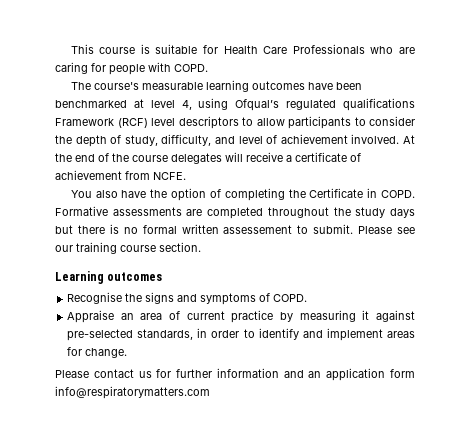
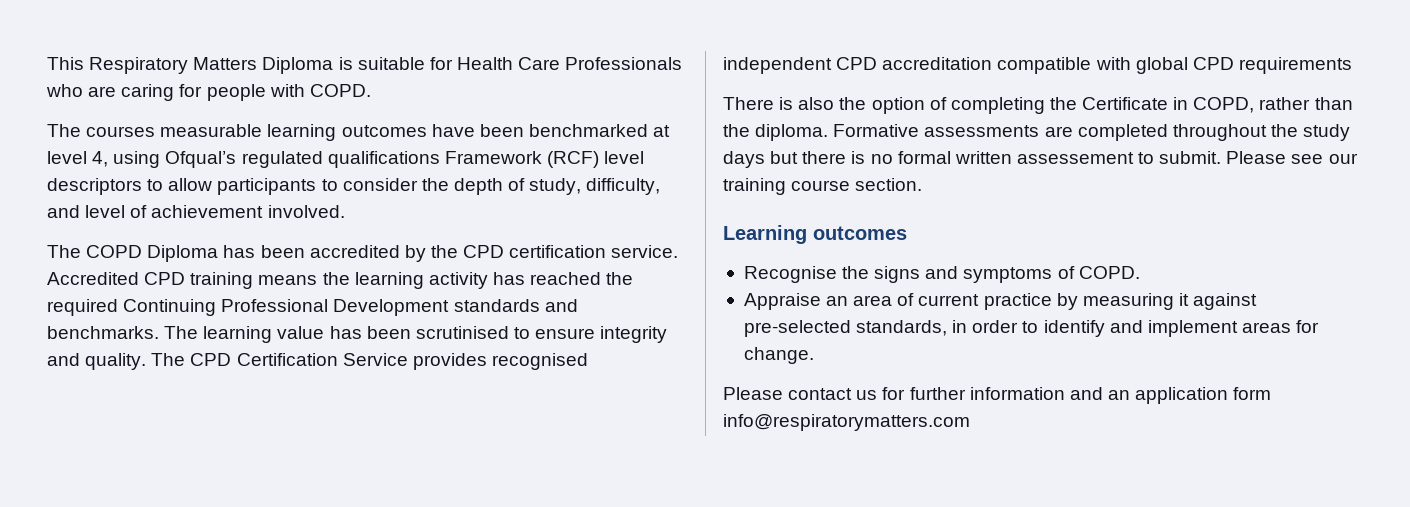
[99,47,136,54] course -> [89,57,334,74] Respiratory Matters Diploma
[93,82,139,90] course's -> [86,126,156,137] courses
[403,135,415,144] [55,152,361,164] [55,170,186,180] [70,190,147,198] At the end of the course delegates will receive a certificate of achievement from NCFE. // You also have -> [47,245,679,262] [47,272,634,289] [47,299,578,316] [47,326,668,343] [47,353,588,370] [723,57,1352,74] [723,97,835,110] // The COPD Diploma has been accredited by the CPD certification service. Accredited CPD training means the learning activity has reached the required Continuing Professional Development standards and benchmarks. The learning value has been scrutinised to ensure integrity and quality. The CPD Certification Service provides recognised independent CPD accreditation compatible with global CPD requirements // There is also
[381,190,416,198] COPD. -> [1193,97,1353,113] [723,124,829,141] COPD, rather than the diploma.

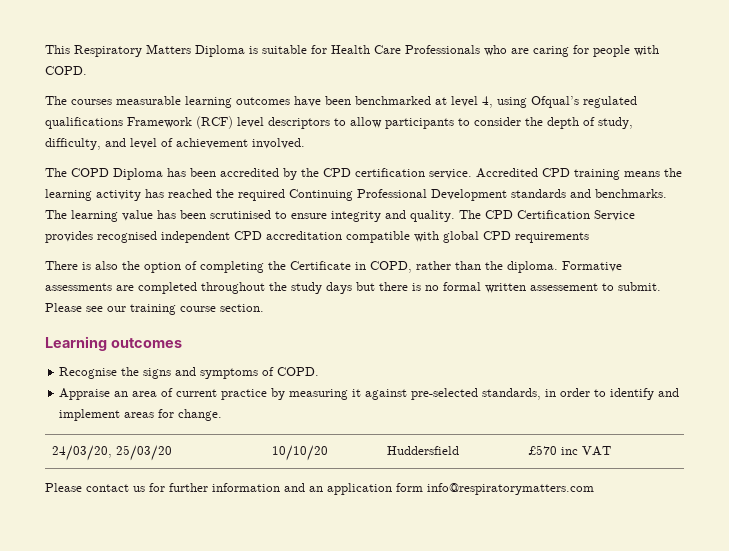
(814, 355) none -> [51,445,172,461] [271,445,328,461] [386,446,459,455] [527,445,611,456] // 24/03/20, 25/03/20 | 10/10/20 | Huddersfield | £570 inc VAT

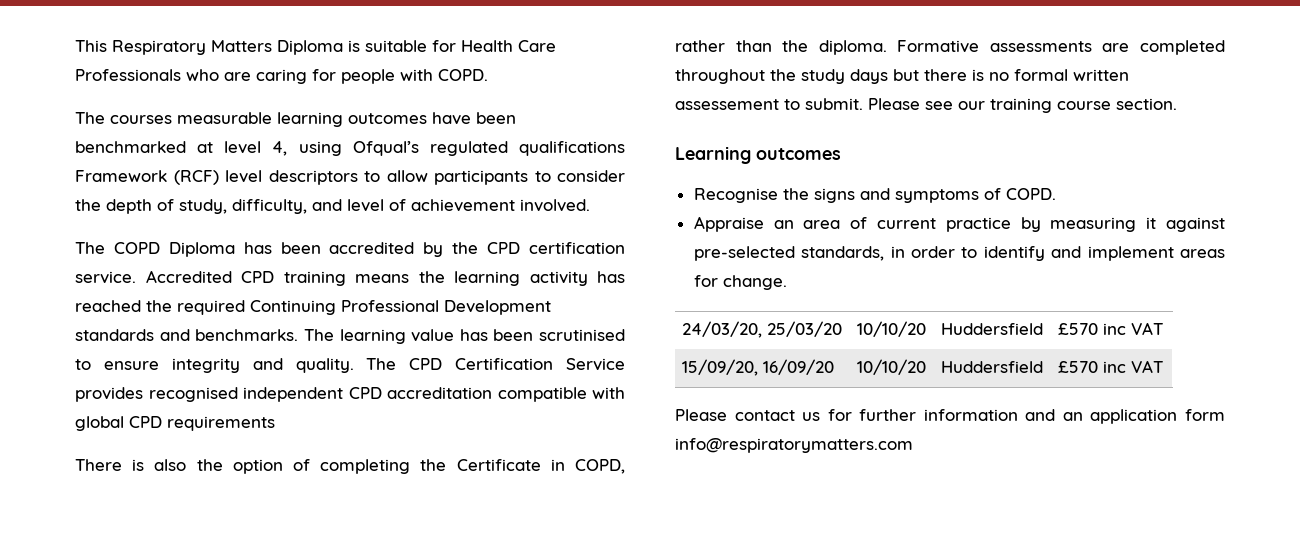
(611, 451) none -> [681,359,834,376] [856,359,926,375] [940,361,1043,373] [1057,360,1163,373] // 15/09/20, 16/09/20 | 10/10/20 | Huddersfield | £570 inc VAT

